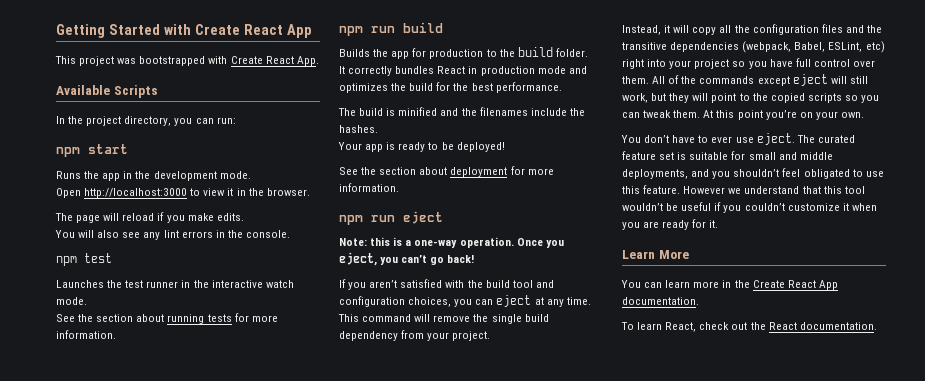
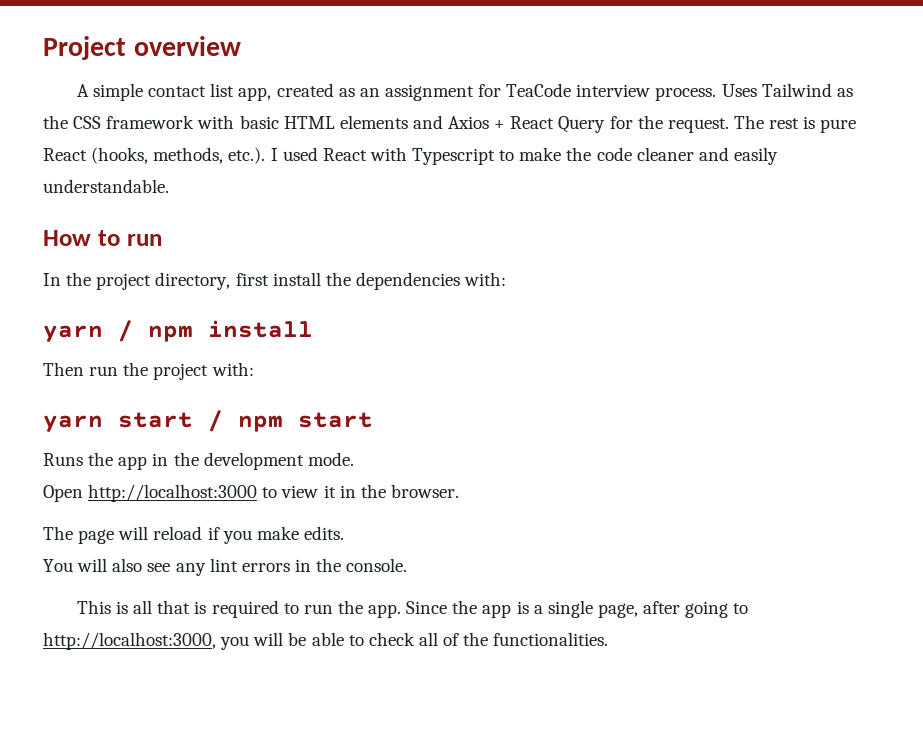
[56,24,312,38] [55,56,319,66] [56,85,158,98] [56,116,236,126] Getting Started with Create React App // This project was bootstrapped with Create React App. // Available Scripts // In the project directory, you can run: // -> [43,36,241,60] [76,83,853,101] [43,115,857,133] [43,147,778,165] [43,179,169,193] [43,230,162,246] [43,272,507,290] [43,320,313,342] [43,362,254,380] [43,410,223,432] Project overview // A simple contact list app, created as an assignment for TeaCode interview process. Uses Tailwind as the CSS framework with basic HTML elements and Axios + React Query for the request. The rest is pure React (hooks, methods, etc.). I used React with Typescript to make the code cleaner and easily understandable. // How to run // In the project directory, first install the dependencies with: // yarn / npm install // Then run the project with: // yarn start /
[56,253,112,266] [56,280,294,288] [56,297,87,305] [56,313,278,324] [56,330,116,339] [339,22,443,36] [339,47,588,59] [339,66,587,76] [339,82,562,93] [338,107,585,116] [339,125,378,133] [338,142,505,152] [339,166,554,177] [339,183,399,192] [339,211,443,225] [339,237,564,248] [339,252,475,266] [339,279,554,290] [339,295,591,307] [338,314,549,324] [339,330,491,341] [622,24,882,35] [622,41,885,53] [622,58,875,69] [622,74,868,86] [622,93,880,103] [622,110,864,120] [621,133,855,145] [622,151,833,160] [622,168,884,179] [622,185,865,194] [622,202,877,213] [622,219,719,230] [622,250,689,259] [621,280,838,290] [622,297,699,305] [621,322,877,332] npm test // Launches the test runner in the interactive watch mode. // See the section about running tests for more information. // npm run build // Builds the app for production to the build folder. // It correctly bundles React in production mode and optimizes the build for the best performance. // The build is minified and the filenames include the hashes. // Your app is ready to be deployed! // See the section about deployment for more information. // npm run eject // Note: this is a one-way operation. Once you eject, you can’t go back! // If you aren’t satisfied with the build tool and configuration choices, you can eject at any time. This command will remove the single build dependency from your project. // Instead, it will copy all the configuration files and the transitive dependencies (webpack, Babel, ESLint, etc) right into your project so you have full control over them. All of the commands except eject will still work, but they will point to the copied scripts so you can tweak them. At this point you’re on your own. // You don’t have to ever use eject. The curated feature set is suitable for small and middle deployments, and you shouldn’t feel obligated to use this feature. However we understand that this tool wouldn’t be useful if you couldn’t customize it when you are ready for it. // Learn More // You can learn more in the Create React App documentation. // To learn React, check out the React documentation. -> [76,600,749,618] [43,632,609,650] This is all that is required to run the app. Since the app is a single page, after going to http://localhost:3000, you will be able to check all of the functionalities.

